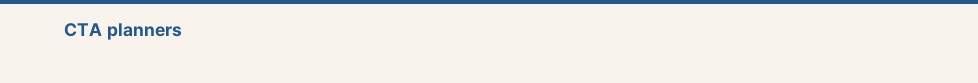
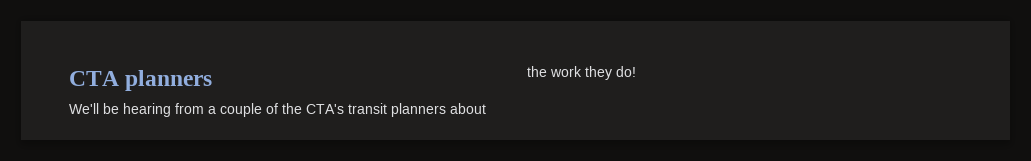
(182, 31) none -> [69,103,486,117] [527,66,636,80] // We'll be hearing from a couple of the CTA's transit planners about the work they do!

